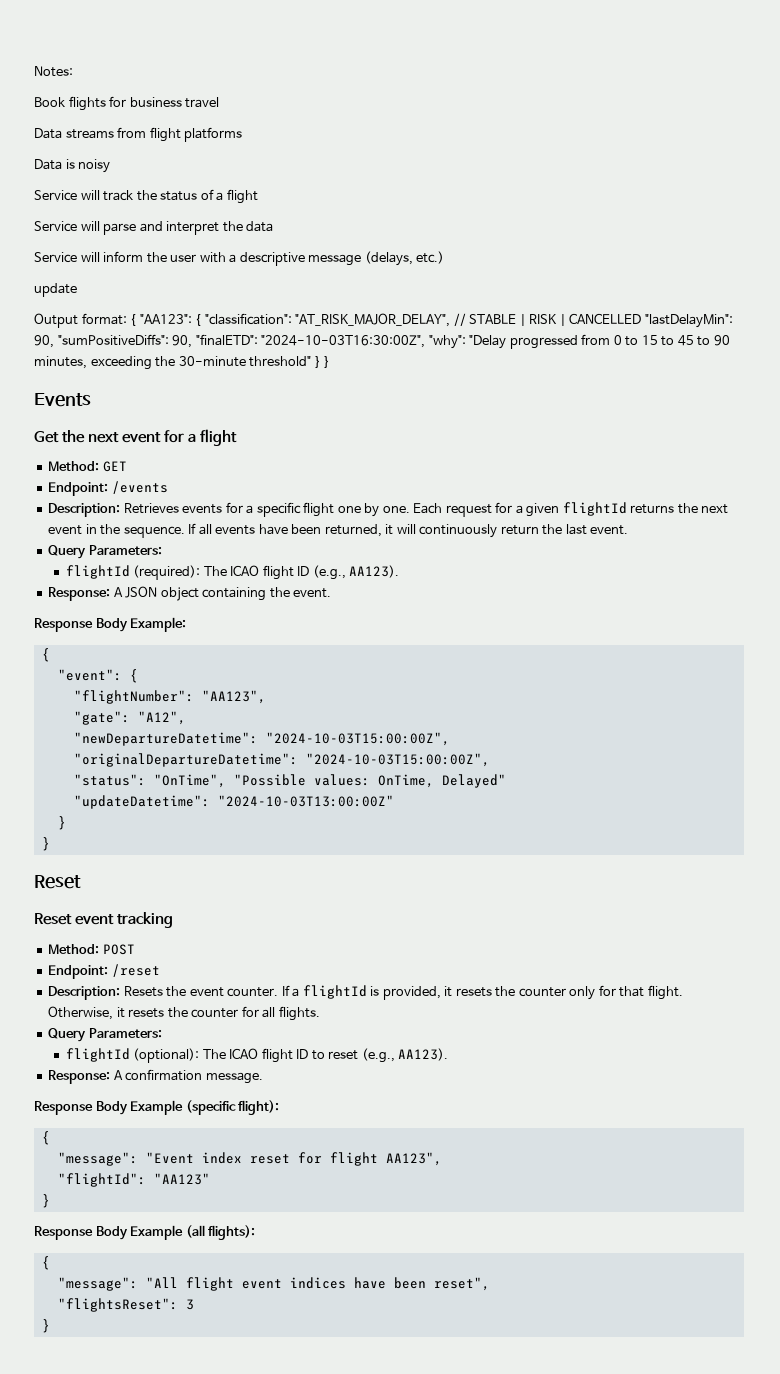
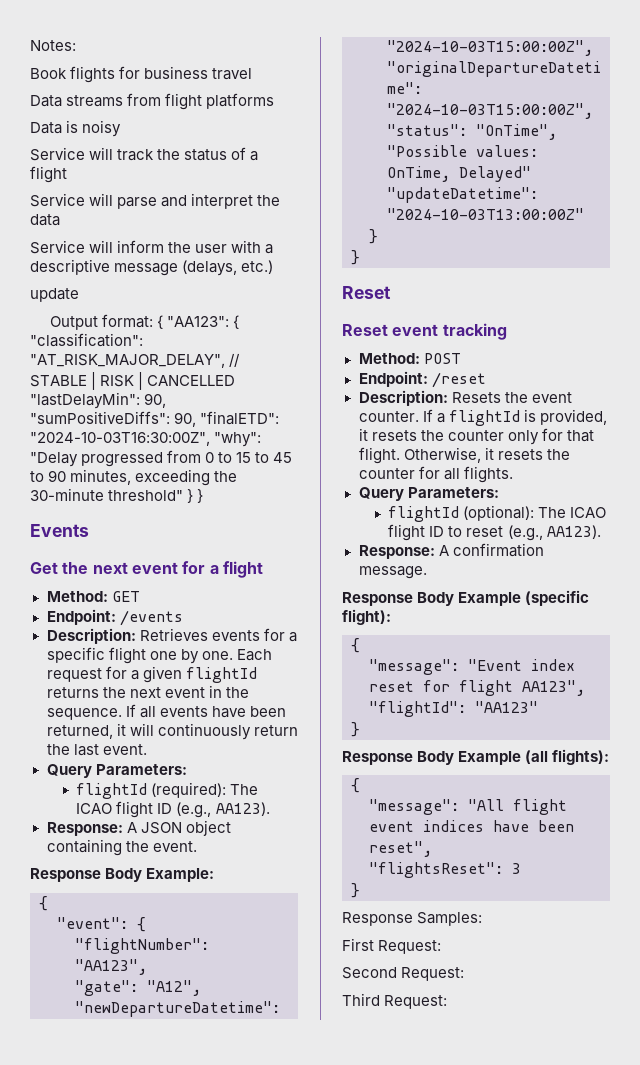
(50, 1326) none -> [342,912,483,926] [342,938,442,954] [342,967,465,981] [342,993,448,1009] // Response Samples: // First Request: // Second Request: // Third Request:

